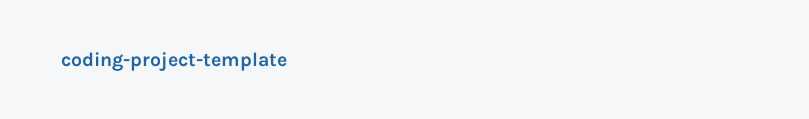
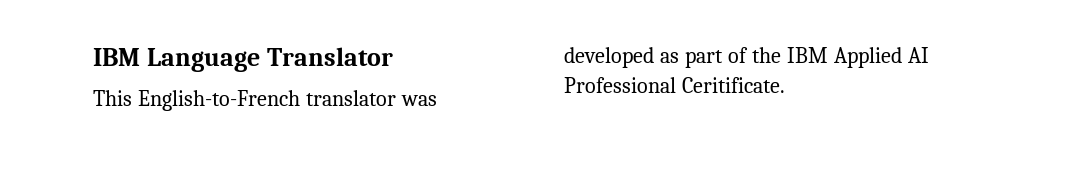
[61,52,287,71] coding-project-template -> [93,47,393,72] [93,90,437,111] [564,47,929,68] [564,77,785,93] IBM Language Translator // This English-to-French translator was developed as part of the IBM Applied AI Professional Ceritificate.

